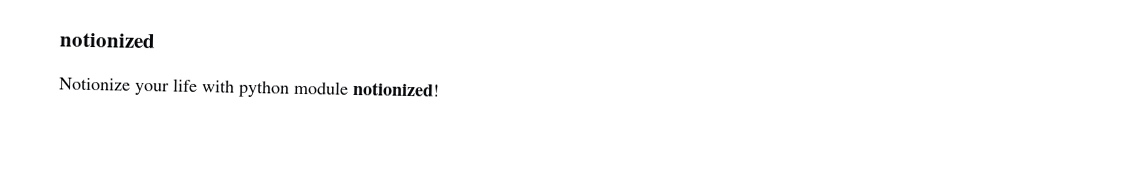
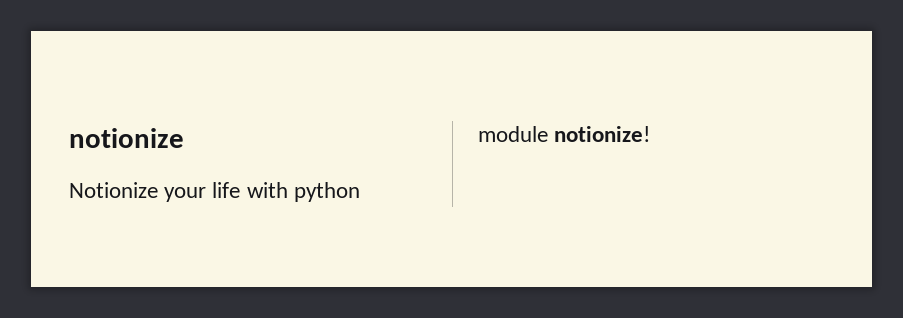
[59,32,156,49] notionized -> [69,128,184,148] notionize
[352,81,440,97] notionized! -> [554,126,651,142] notionize!

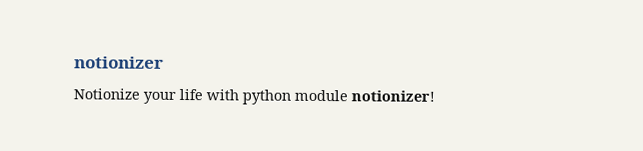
[69,128,184,148] notionize -> [74,56,164,69] notionizer
[554,126,651,142] notionize! -> [351,90,435,102] notionizer!

